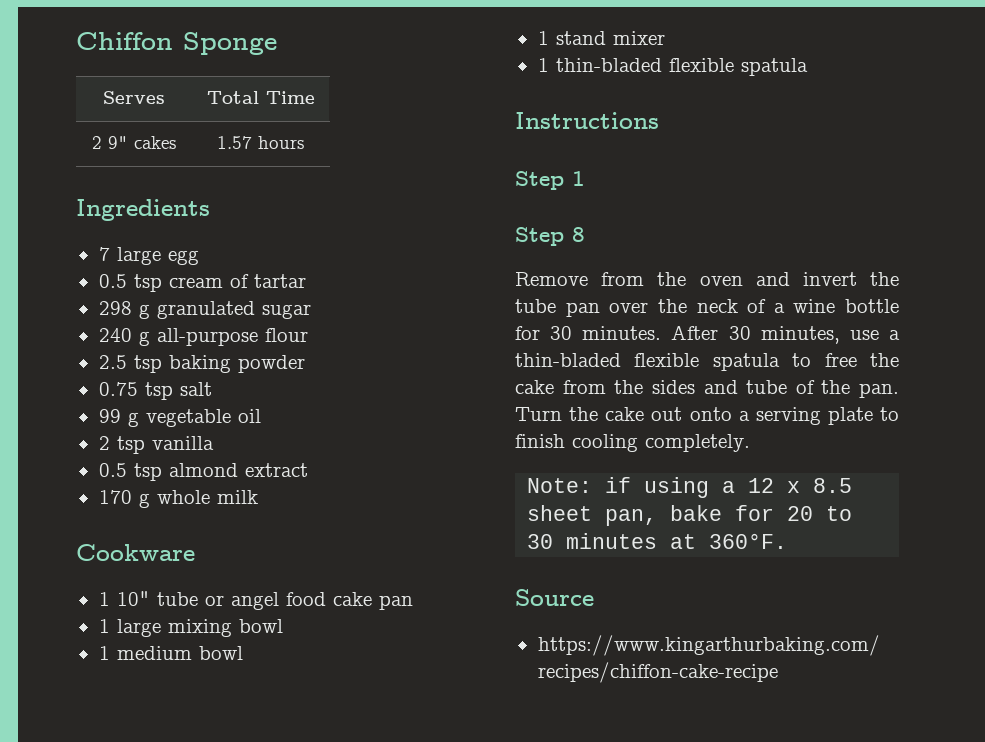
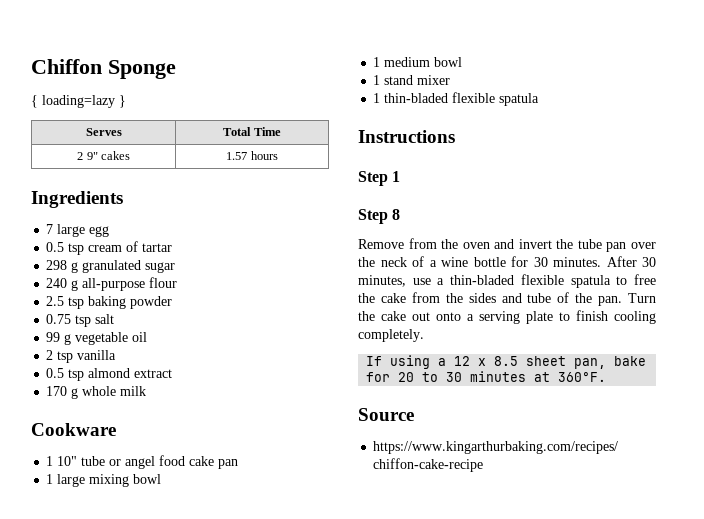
(277, 43) none -> [31,95,126,108] // { loading=lazy }
[527,477,632,493] Note: if -> [366,356,383,366] If

